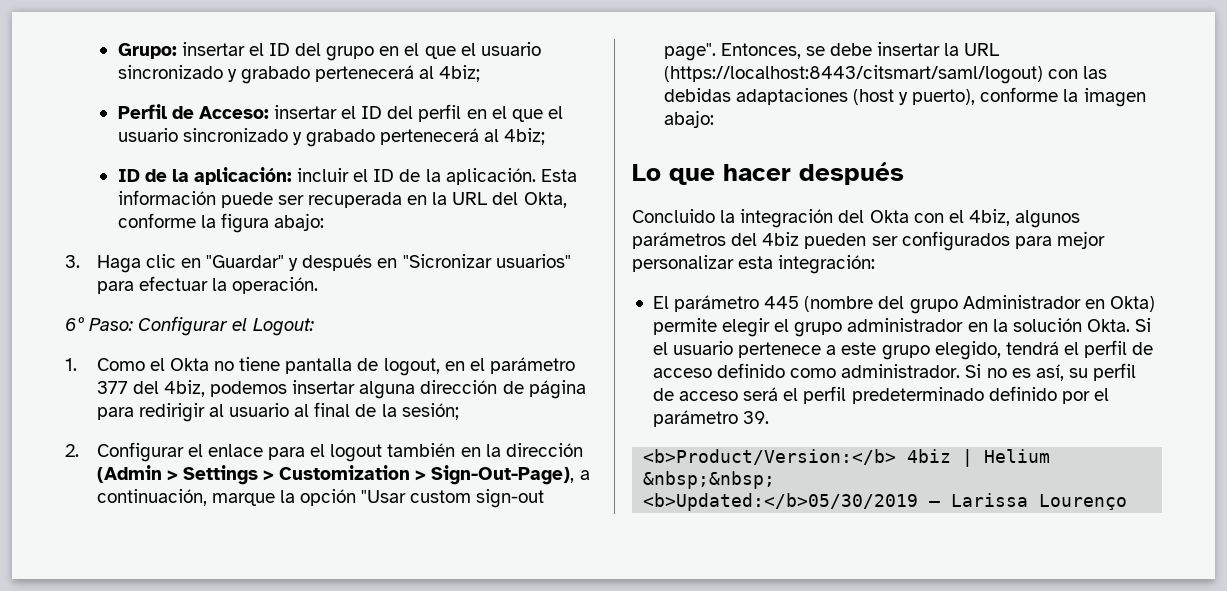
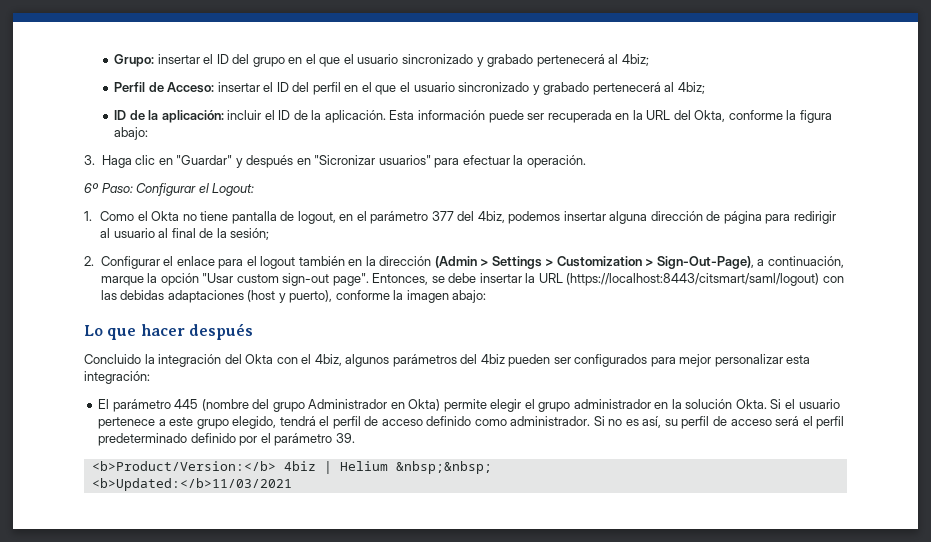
[643,493,1128,511] <b>Updated:</b>05/30/2019 – Larissa Lourenço -> [91,478,292,491] <b>Updated:</b>11/03/2021

